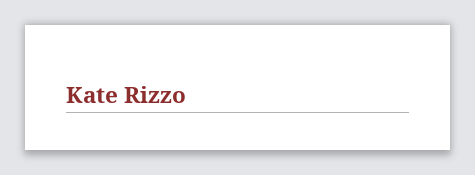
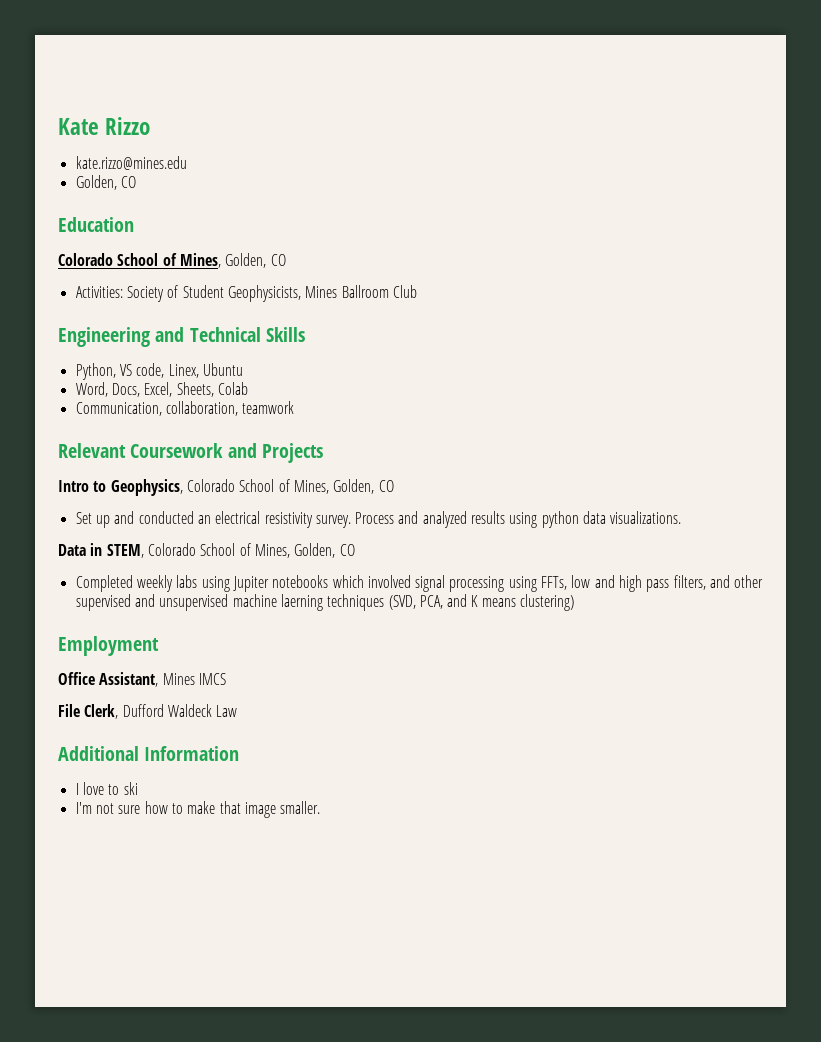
(187, 94) none -> [75,156,187,170] [75,175,136,190] [58,217,134,232] [58,253,286,268] [75,285,417,302] [58,327,306,347] [75,363,243,380] [75,382,248,397] [75,401,295,416] [58,443,324,463] [58,479,394,496] [75,511,682,528] [58,543,355,558] [75,575,764,592] [75,594,575,611] [58,636,159,656] [58,672,226,687] [58,704,238,719] [58,746,240,761] [75,782,138,795] [75,801,321,818] // kate.rizzo@mines.edu // Golden, CO // Education // Colorado School of Mines, Golden, CO // Activities: Society of Student Geophysicists, Mines Ballroom Club // Engineering and Technical Skills // Python, VS code, Linex, Ubuntu // Word, Docs, Excel, Sheets, Colab // Communication, collaboration, teamwork // Relevant Coursework and Projects // Intro to Geophysics, Colorado School of Mines, Golden, CO // Set up and conducted an electrical resistivity survey. Process and analyzed results using python data visualizations. // Data in STEM, Colorado School of Mines, Golden, CO // Completed weekly labs using Jupiter notebooks which involved signal processing using FFTs, low and high pass filters, and other supervised and unsupervised machine laerning techniques (SVD, PCA, and K means clustering) // Employment // Office Assistant, Mines IMCS // File Clerk, Dufford Waldeck Law // Additional Information // I love to ski // I'm not sure how to make that image smaller.

